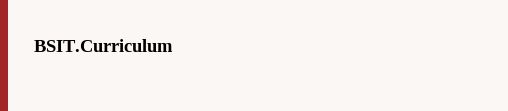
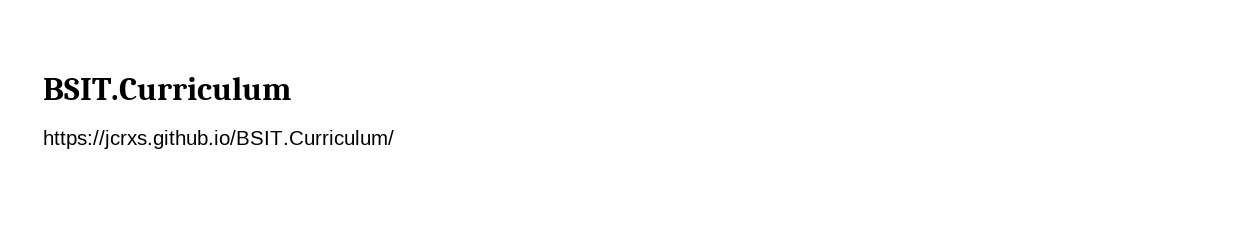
(173, 45) none -> [43,130,394,149] // https://jcrxs.github.io/BSIT.Curriculum/

